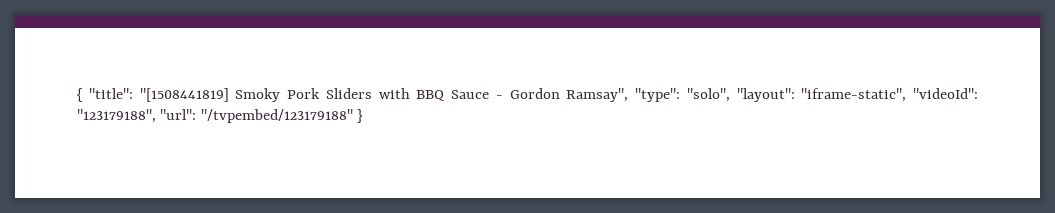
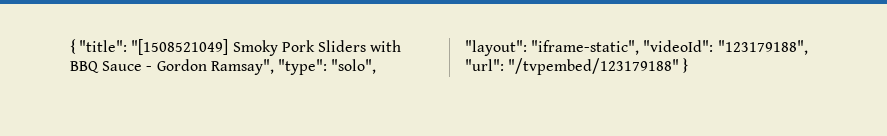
[139,88,229,102] "[1508441819] -> [131,39,229,55] "[1508521049]

